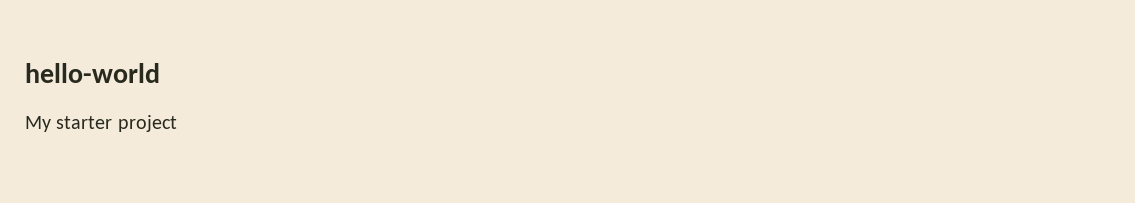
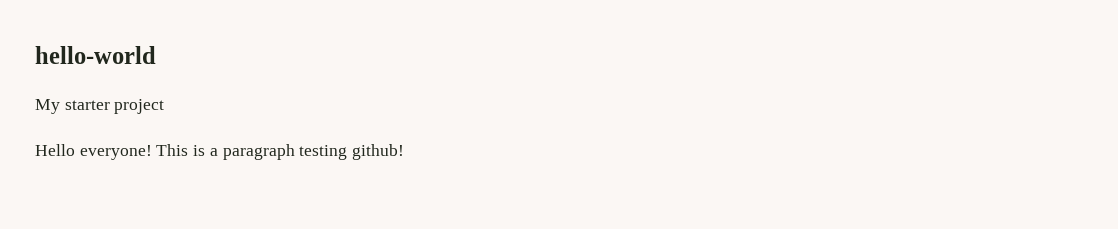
(177, 123) none -> [35,144,405,160] // Hello everyone! This is a paragraph testing github!

